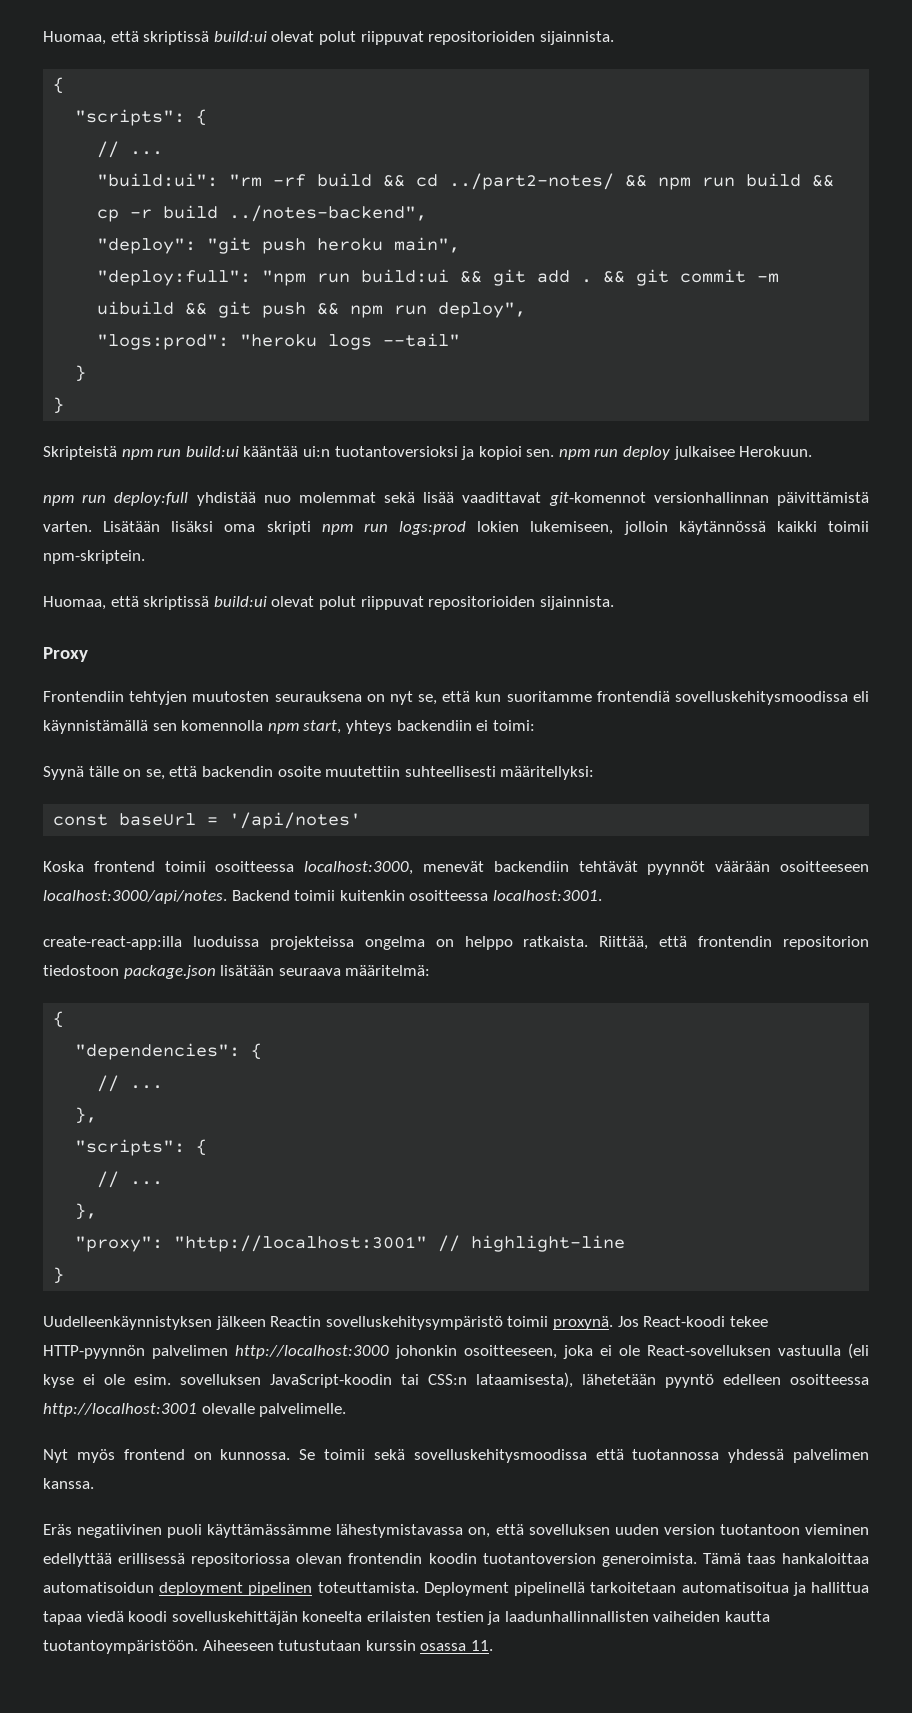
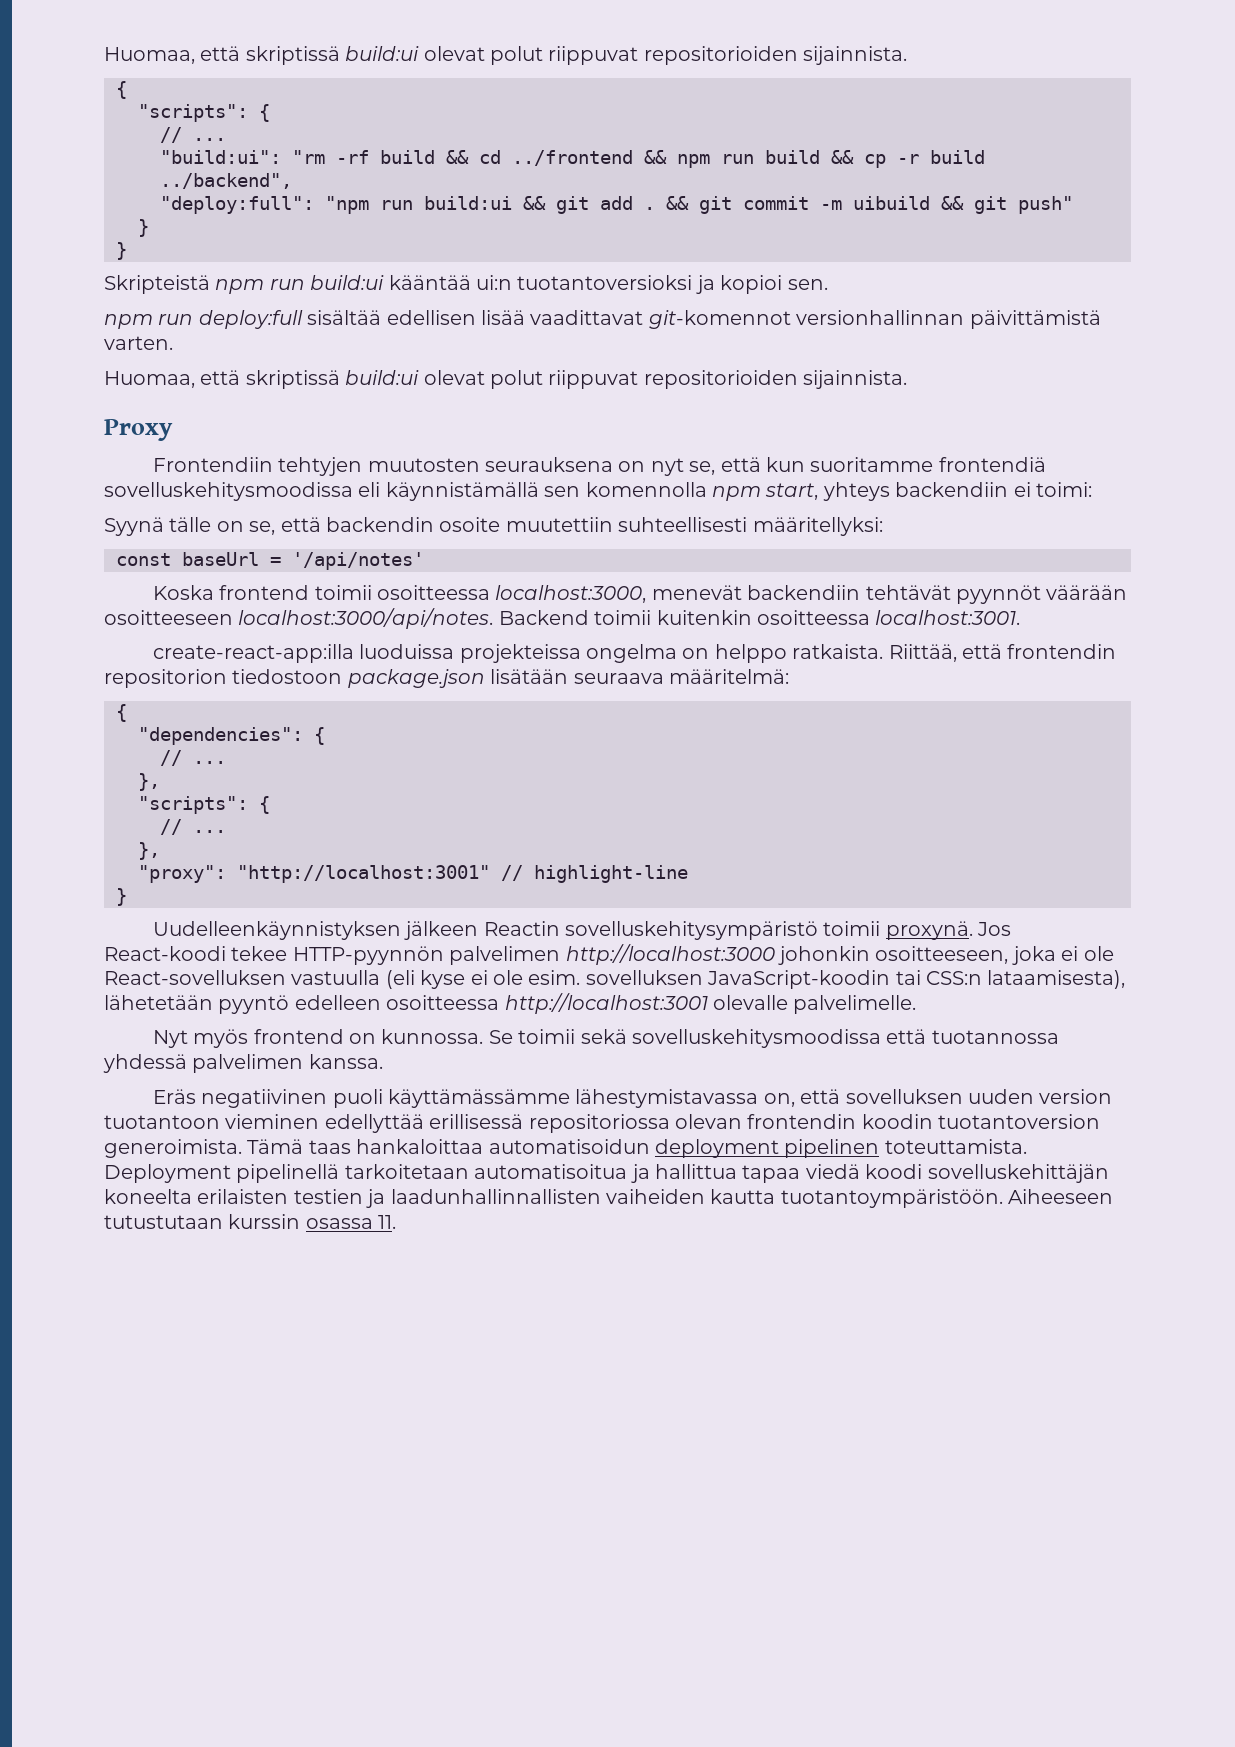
[449,173,615,190] ../part2-notes/ -> [512,150,633,166] ../frontend
[229,205,428,222] [97,237,461,254] ../notes-backend", // "deploy": "git push heroku main", -> [160,173,292,189] ../backend",
[262,302,527,318] [97,333,461,350] push && npm run deploy", // "logs:prod": "heroku logs --tail" -> [1018,196,1073,214] push"
[558,446,813,460] npm run deploy julkaisee Herokuun. -> (828, 284) none
[196,492,416,506] yhdistää nuo molemmat sekä -> [307,310,476,325] sisältää edellisen
[103,521,869,535] [43,550,145,564] Lisätään lisäksi oma skripti npm run logs:prod lokien lukemiseen, jolloin käytännössä kaikki toimii npm-skriptein. -> (173, 343) none

